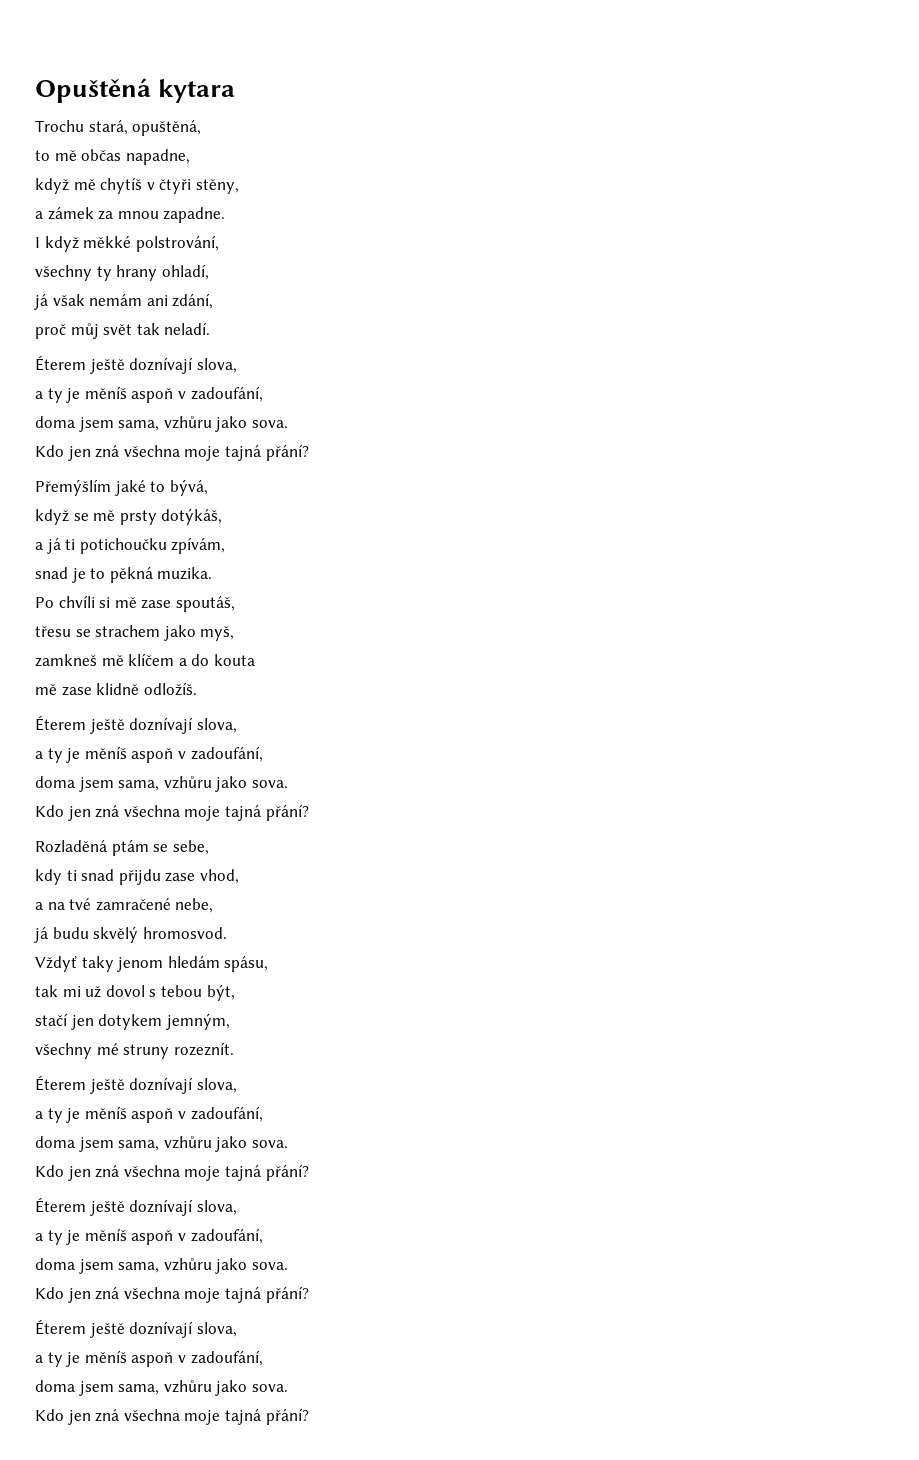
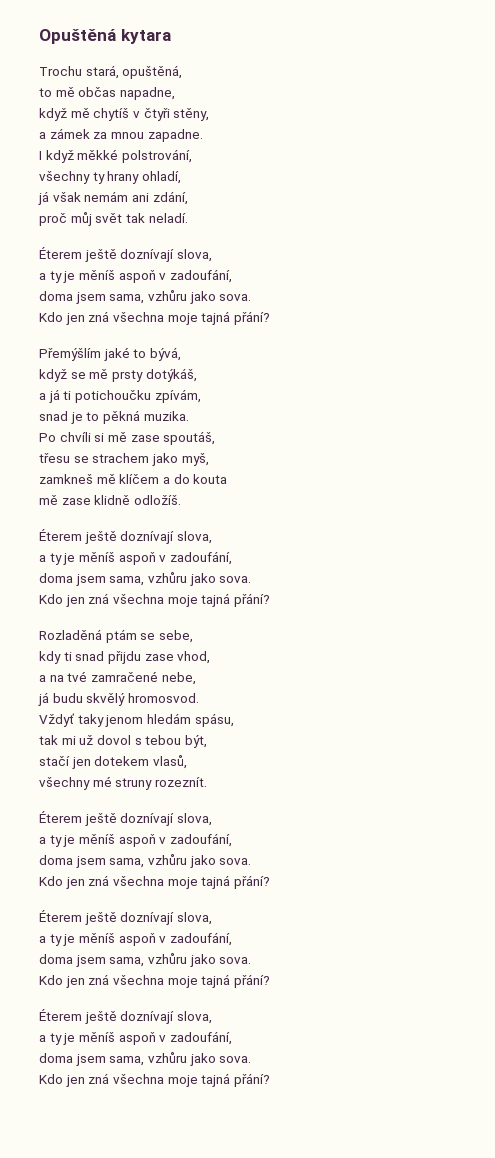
[98,1013,230,1030] dotykem jemným, -> [94,755,187,769] dotekem vlasů,

